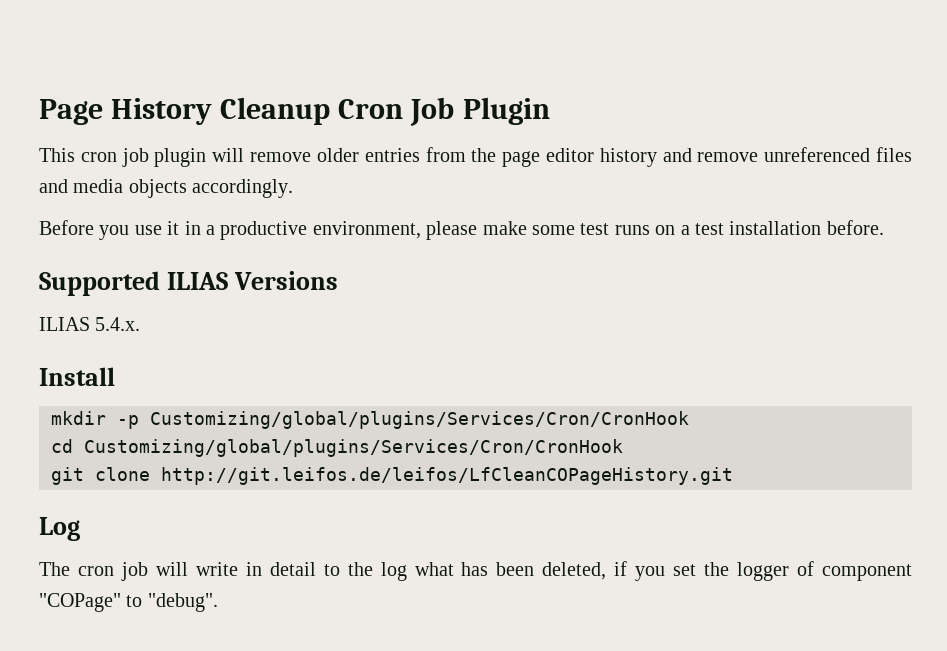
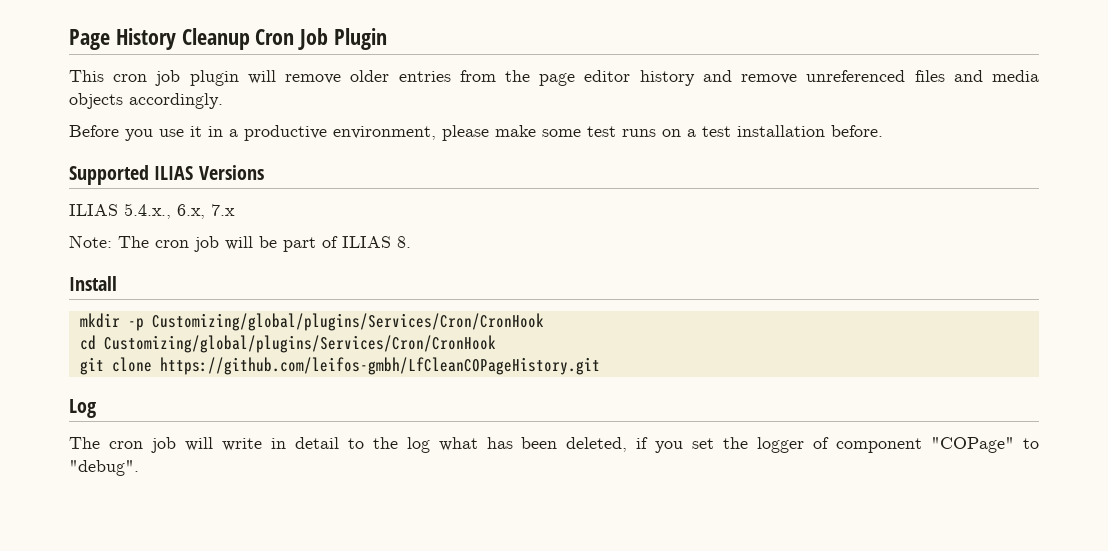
[95,317,141,331] 5.4.x. -> [124,203,235,219] [69,235,411,252] 5.4.x., 6.x, 7.x // Note: The cron job will be part of ILIAS 8.
[161,467,733,485] http://git.leifos.de/leifos/LfCleanCOPageHistory.git -> [159,357,600,375] https://github.com/leifos-gmbh/LfCleanCOPageHistory.git

